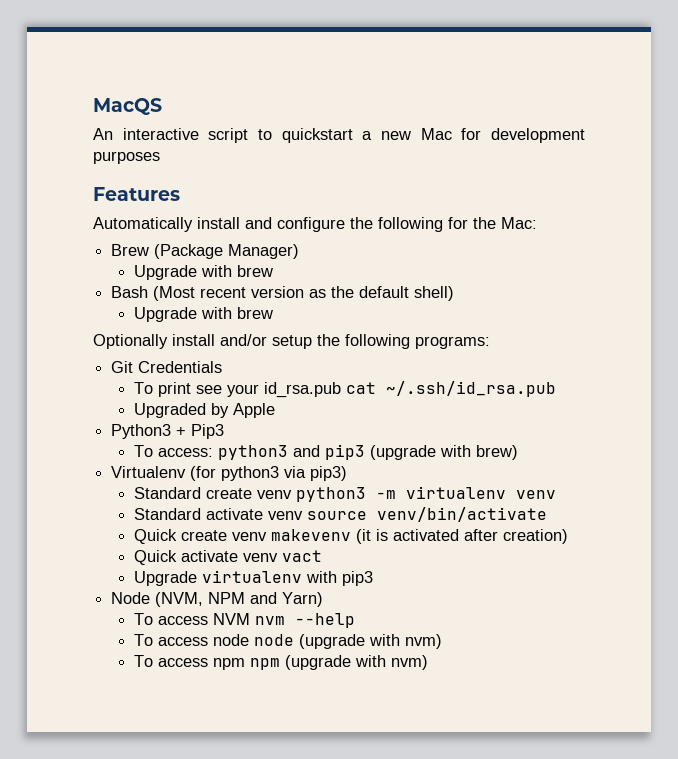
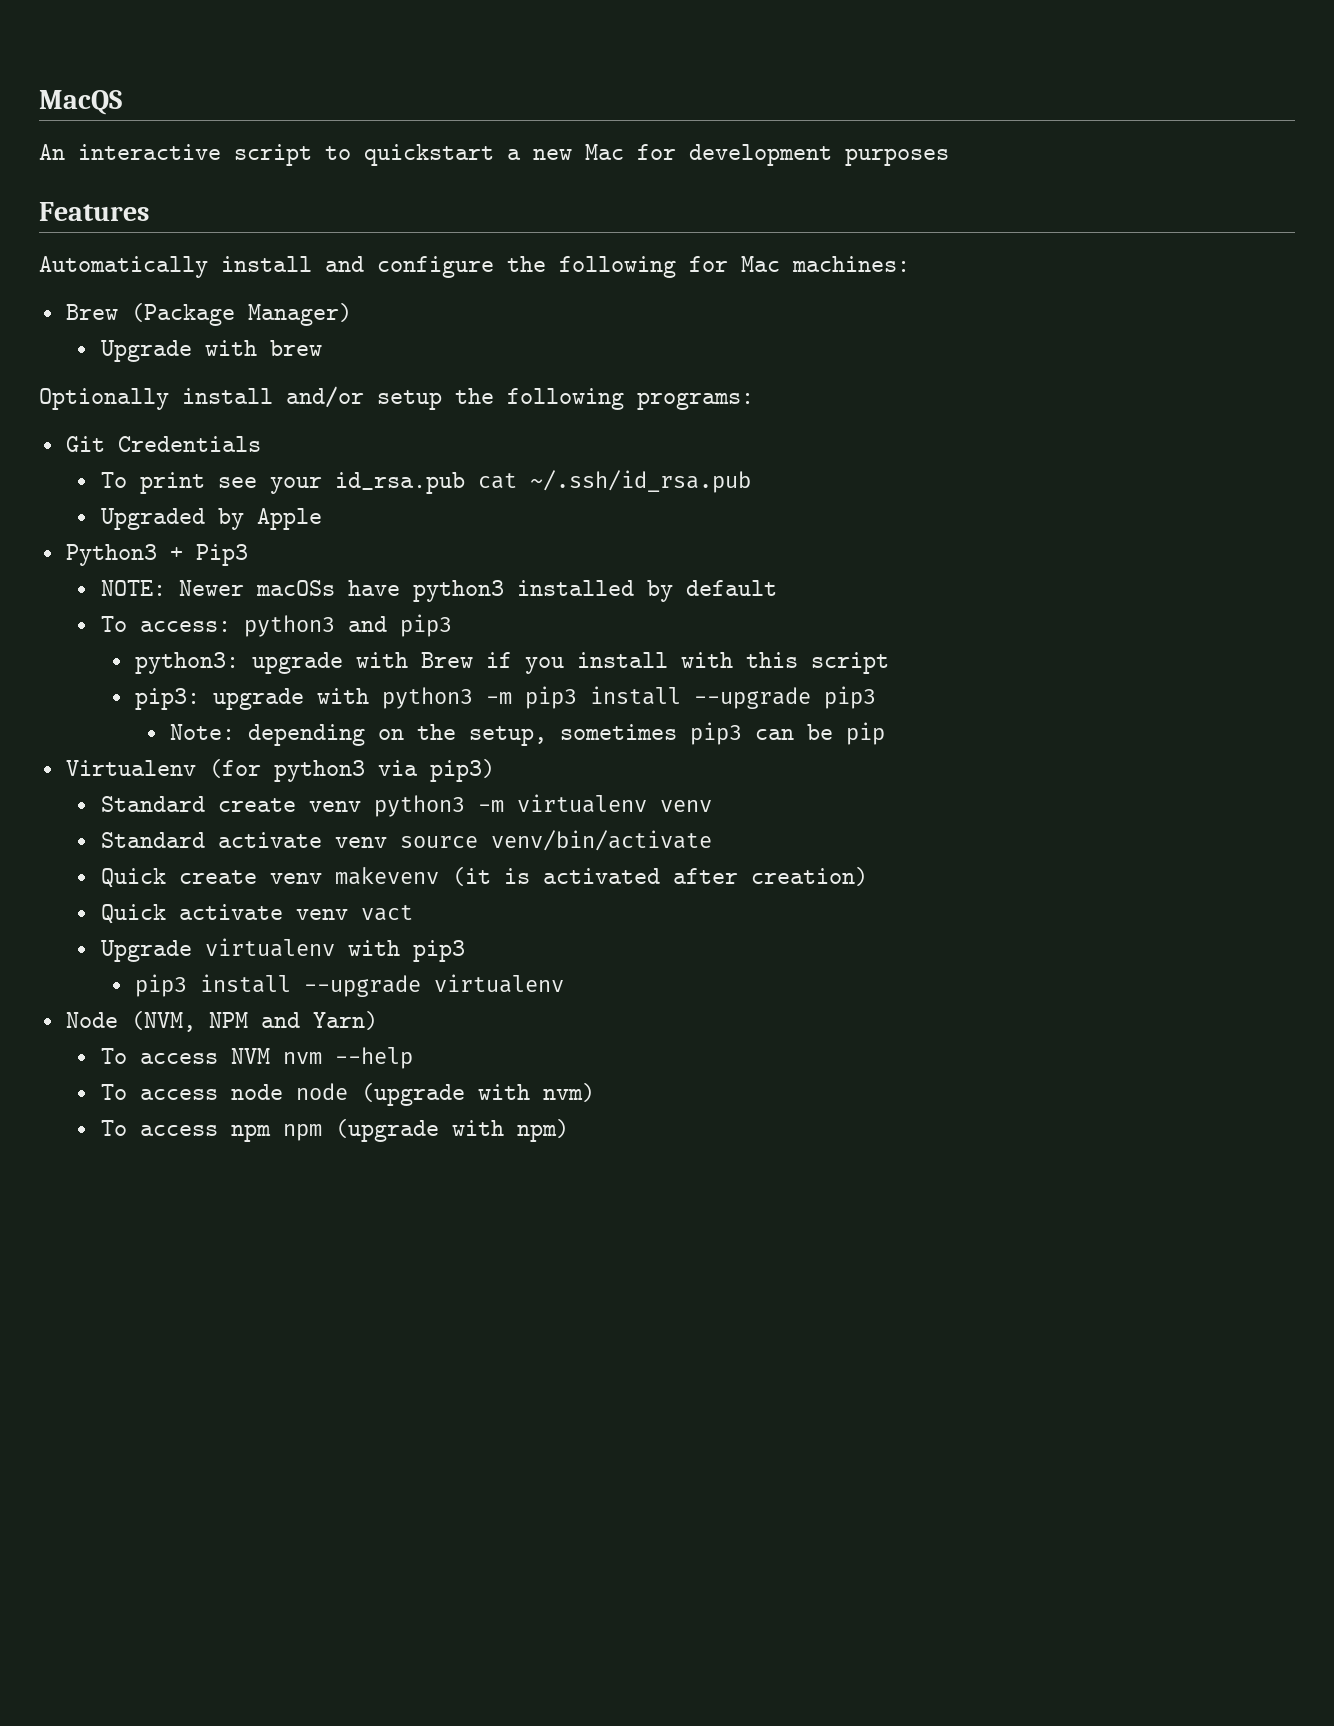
[473,217,537,229] the Mac: -> [741,256,910,272] Mac machines:
[111,286,455,301] [134,307,274,322] // Bash (Most recent version as the default shell) // Upgrade with brew -> (322, 348) none
(225, 431) none -> [100,580,777,602] // NOTE: Newer macOSs have python3 installed by default
[370,445,519,460] (upgrade with brew) -> [135,652,890,674] [135,686,877,710] [169,722,885,746] // python3: upgrade with Brew if you install with this script // pip3: upgrade with python3 -m pip3 install --upgrade pip3 // Note: depending on the setup, sometimes pip3 can be pip
(374, 578) none -> [135,974,565,997] // pip3 install --upgrade virtualenv
[391,655,429,670] nvm) -> [516,1119,569,1142] npm)

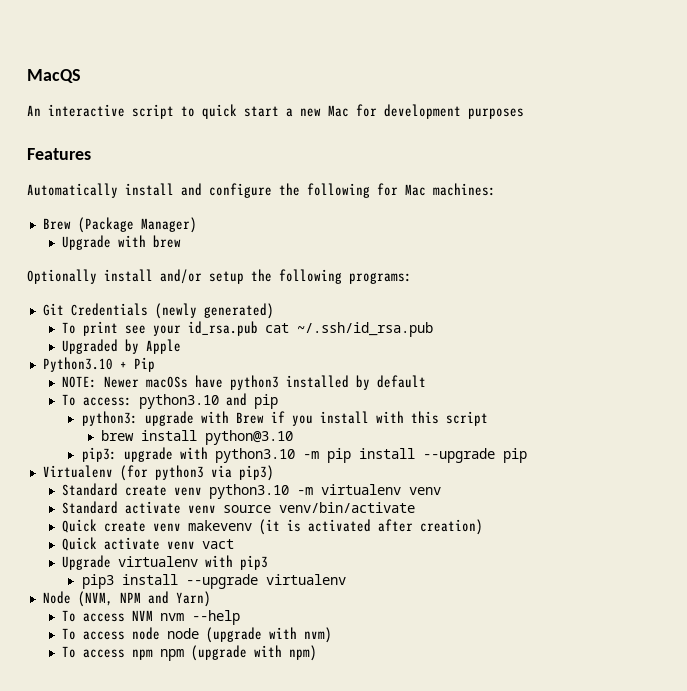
[364,144,494,166] quickstart -> [202,104,279,119] quick start
(261, 444) none -> [154,303,274,319] (newly generated)
[65,544,248,566] Python3 + Pip3 -> [42,357,155,372] Python3.10 + Pip
[243,614,452,637] python3 and pip3 -> [139,393,279,409] python3.10 and pip
(890, 663) none -> [100,430,293,445] // brew install python@3.10
[382,686,877,709] [169,722,833,746] python3 -m pip3 install --upgrade pip3 // Note: depending on the setup, sometimes pip3 can be -> [214,448,495,463] python3.10 -m pip install --upgrade
[373,795,465,817] python3 -> [209,484,290,499] python3.10

